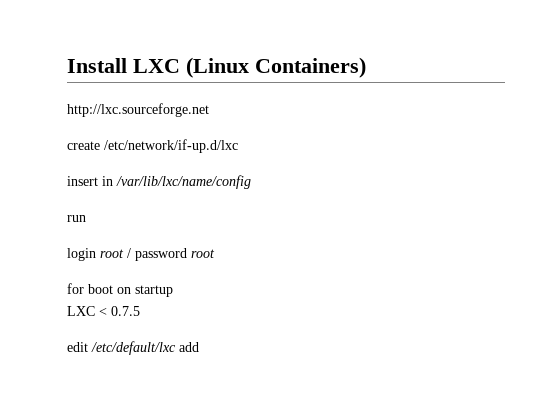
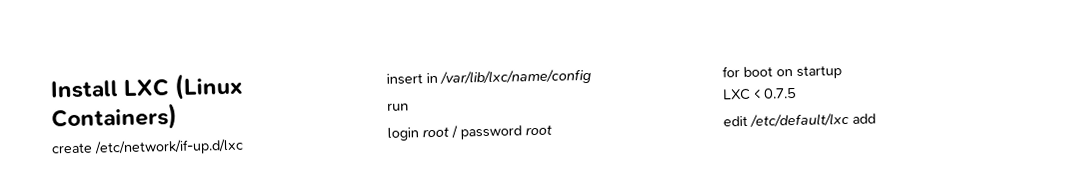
[67,103,209,117] // http://lxc.sourceforge.net -> (178, 117) none

